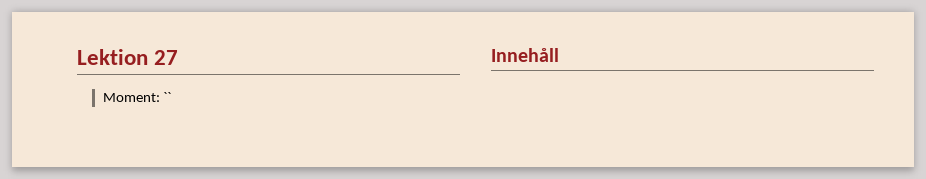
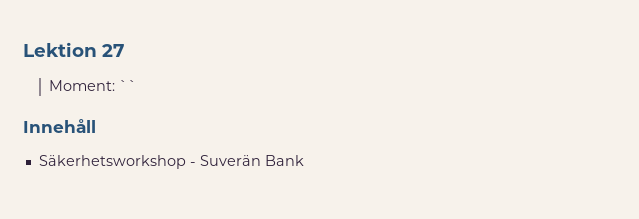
(559, 55) none -> [38,155,304,169] // Säkerhetsworkshop - Suverän Bank

